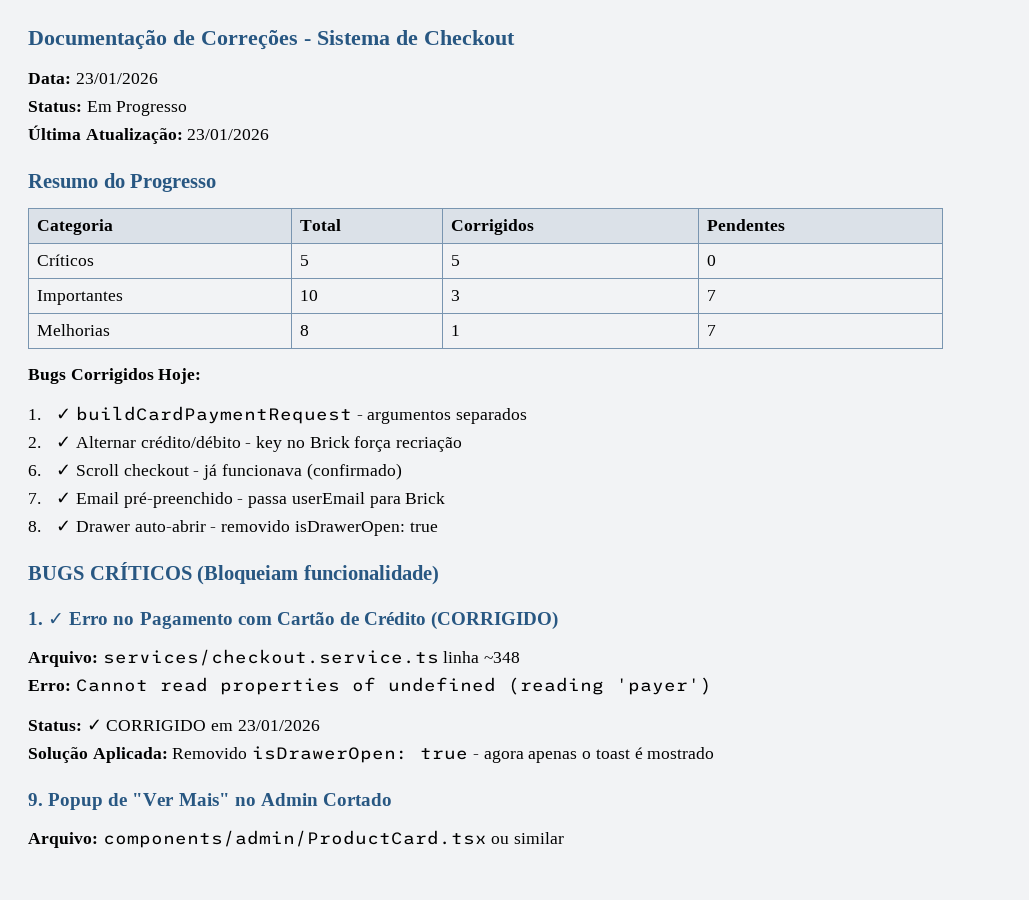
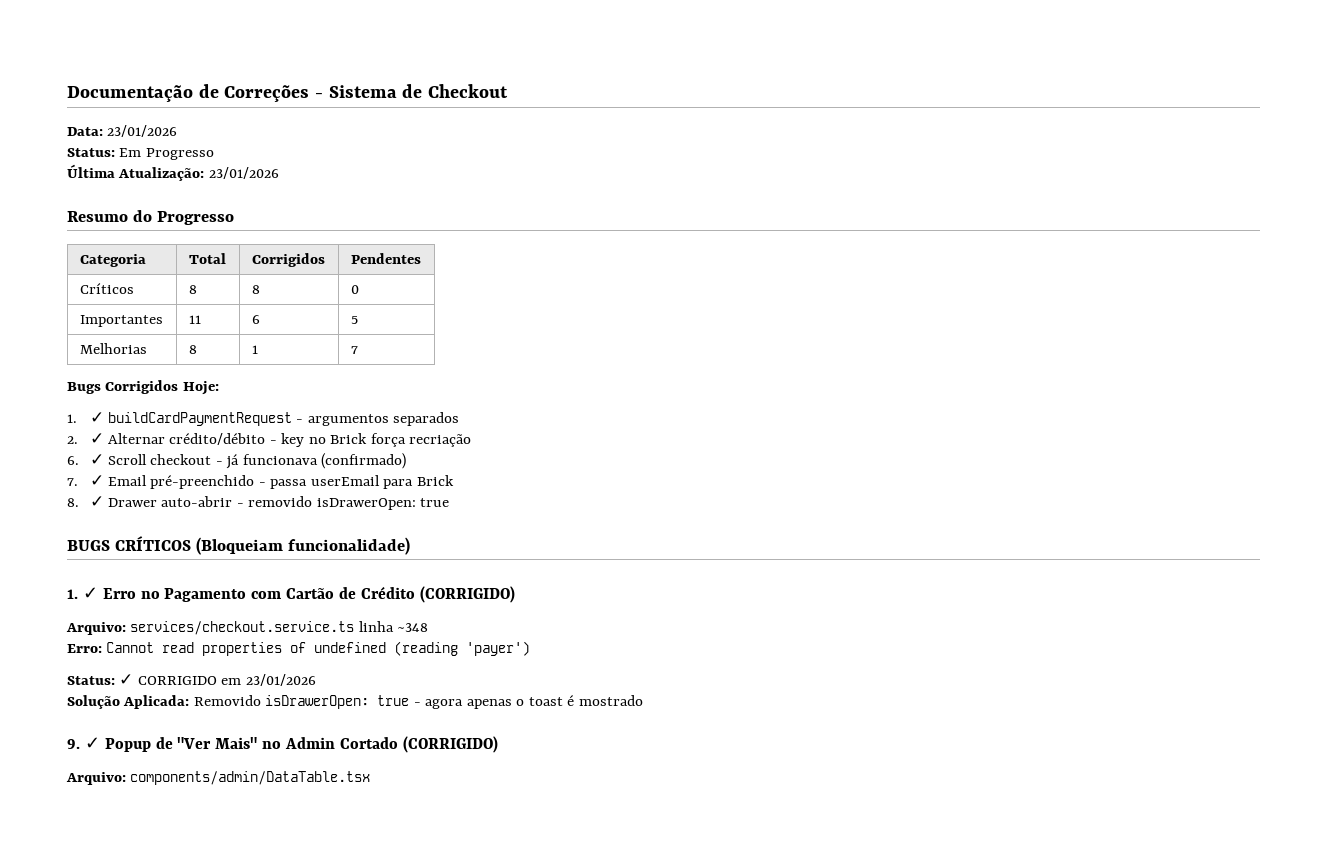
[300,255,310,266] [451,255,461,266] 5 | 5 -> [188,285,197,294] [251,285,260,294] 8 | 8
[300,290,319,301] [451,290,461,301] [707,290,717,301] 10 | 3 | 7 -> [188,315,201,324] [251,315,260,324] [350,316,358,324] 11 | 6 | 5
(43, 799) none -> [84,737,100,749] ✓
[28,830,565,848] // Arquivo: components/admin/ProductCard.tsx ou similar -> [402,736,498,753] [66,771,371,785] (CORRIGIDO) // Arquivo: components/admin/DataTable.tsx

